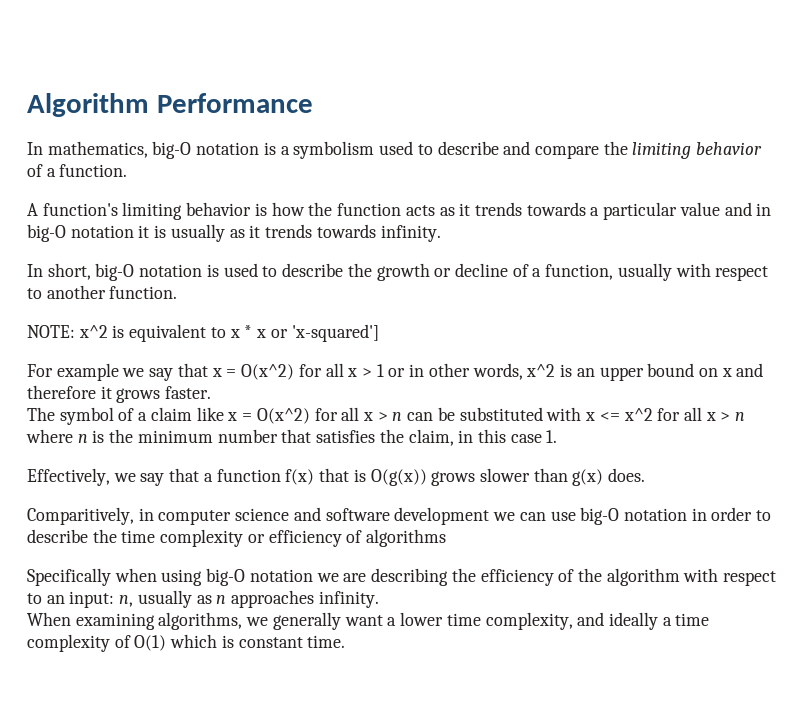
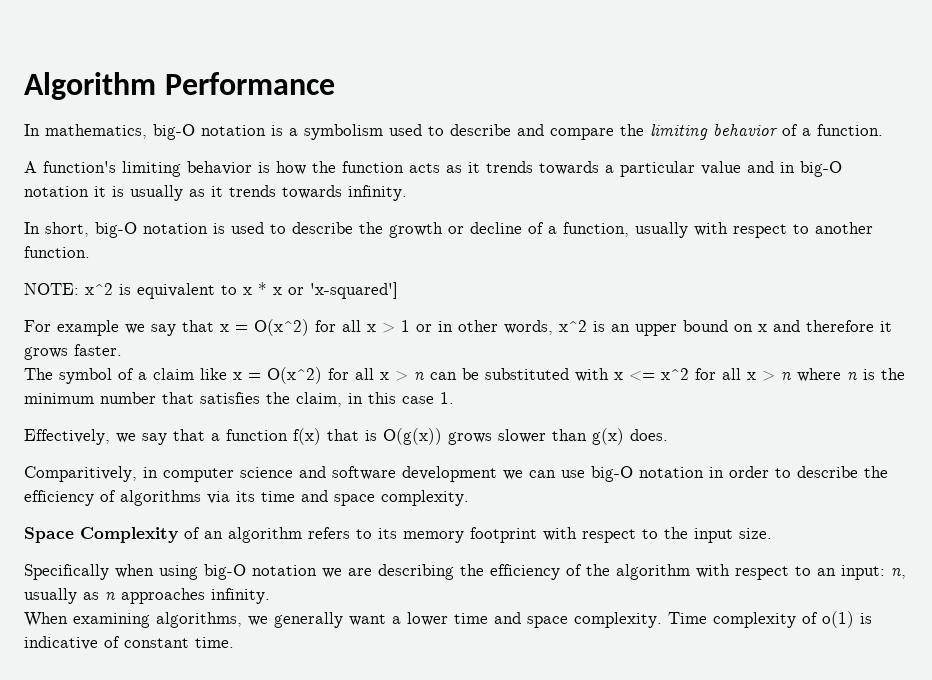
[121,529,265,547] time complexity or -> (888, 472) none
(447, 538) none -> [207,490,469,506] [24,527,772,543] via its time and space complexity. // Space Complexity of an algorithm refers to its memory footprint with respect to the input size.
[485,612,710,630] [27,634,234,652] complexity, and ideally a time complexity of O(1) which is -> [494,611,872,628] [24,636,120,650] and space complexity. Time complexity of o(1) is indicative of

